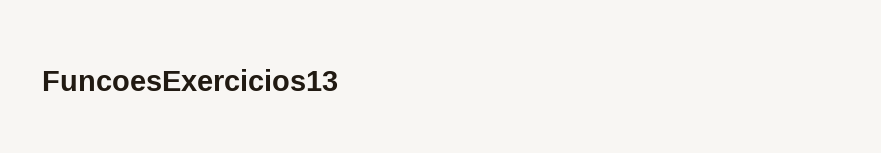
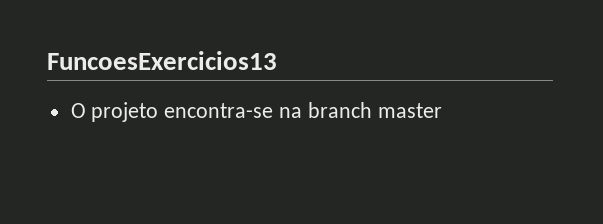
(338, 80) none -> [70,102,442,122] // O projeto encontra-se na branch master

